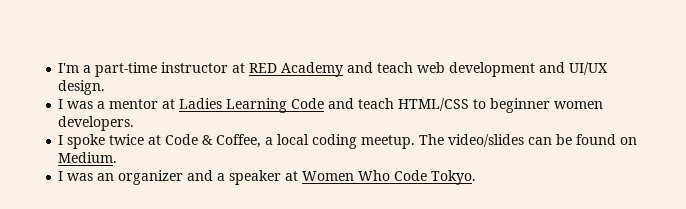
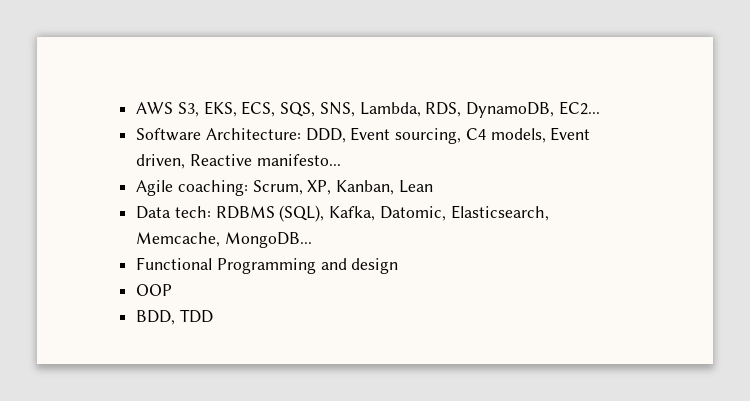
[58,62,609,77] [58,80,106,95] [58,98,604,113] [58,116,135,131] [58,134,638,149] [58,152,118,163] [58,170,477,185] I'm a part-time instructor at RED Academy and teach web development and UI/UX design. // I was a mentor at Ladies Learning Code and teach HTML/CSS to beginner women developers. // I spoke twice at Code & Coffee, a local coding meetup. The video/slides can be found on Medium. // I was an organizer and a speaker at Women Who Code Tokyo. -> [136,101,600,118] [136,127,591,144] [136,154,341,169] [136,180,433,196] [136,205,549,222] [136,232,312,248] [136,257,399,274] [136,284,173,296] [136,309,213,325] AWS S3, EKS, ECS, SQS, SNS, Lambda, RDS, DynamoDB, EC2... // Software Architecture: DDD, Event sourcing, C4 models, Event driven, Reactive manifesto... // Agile coaching: Scrum, XP, Kanban, Lean // Data tech: RDBMS (SQL), Kafka, Datomic, Elasticsearch, Memcache, MongoDB... // Functional Programming and design // OOP // BDD, TDD

